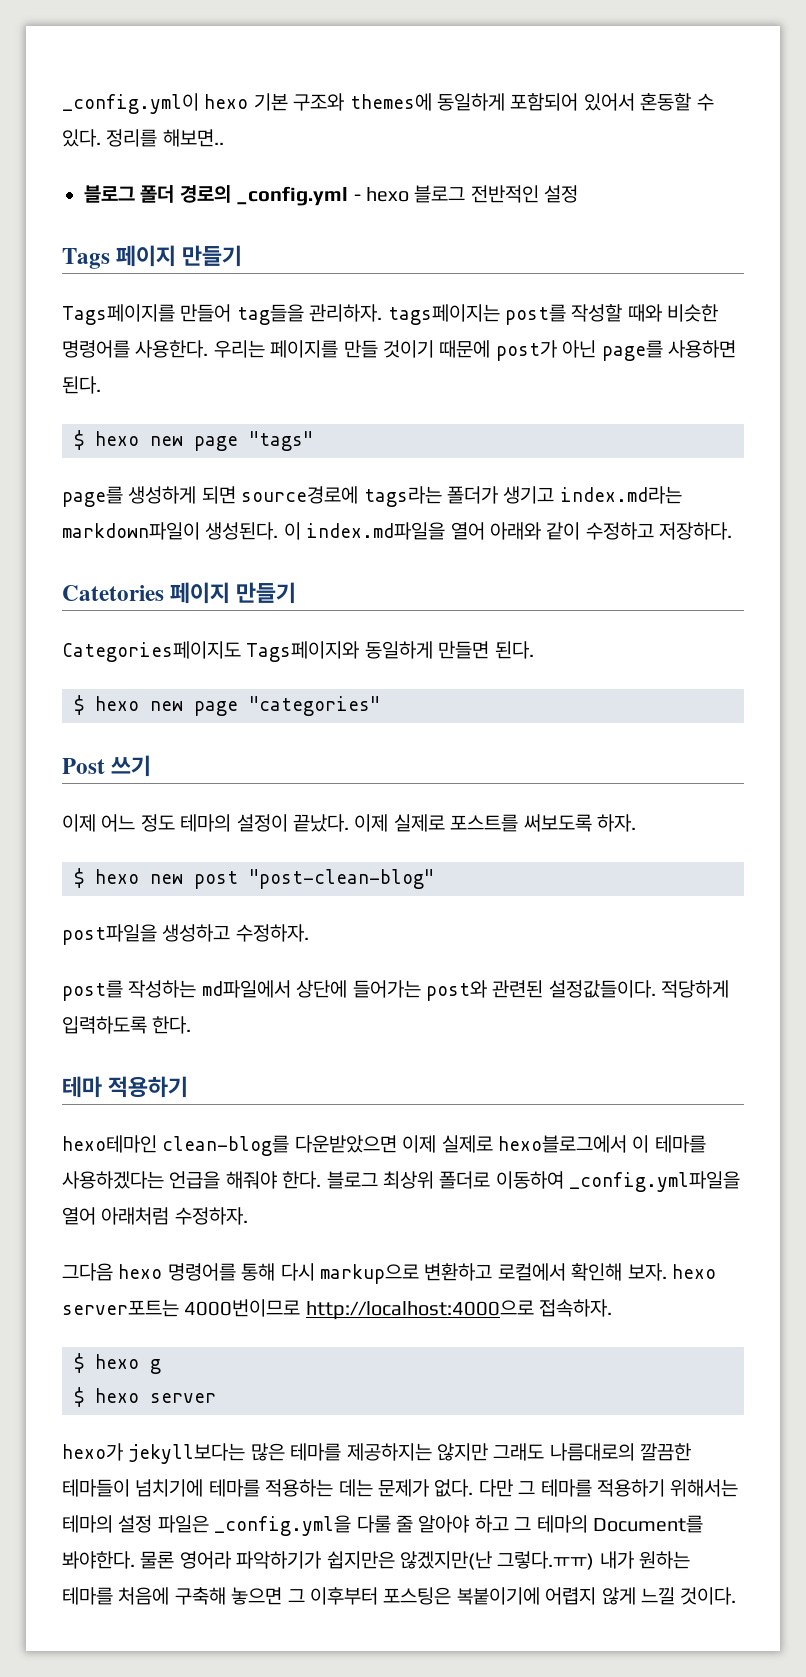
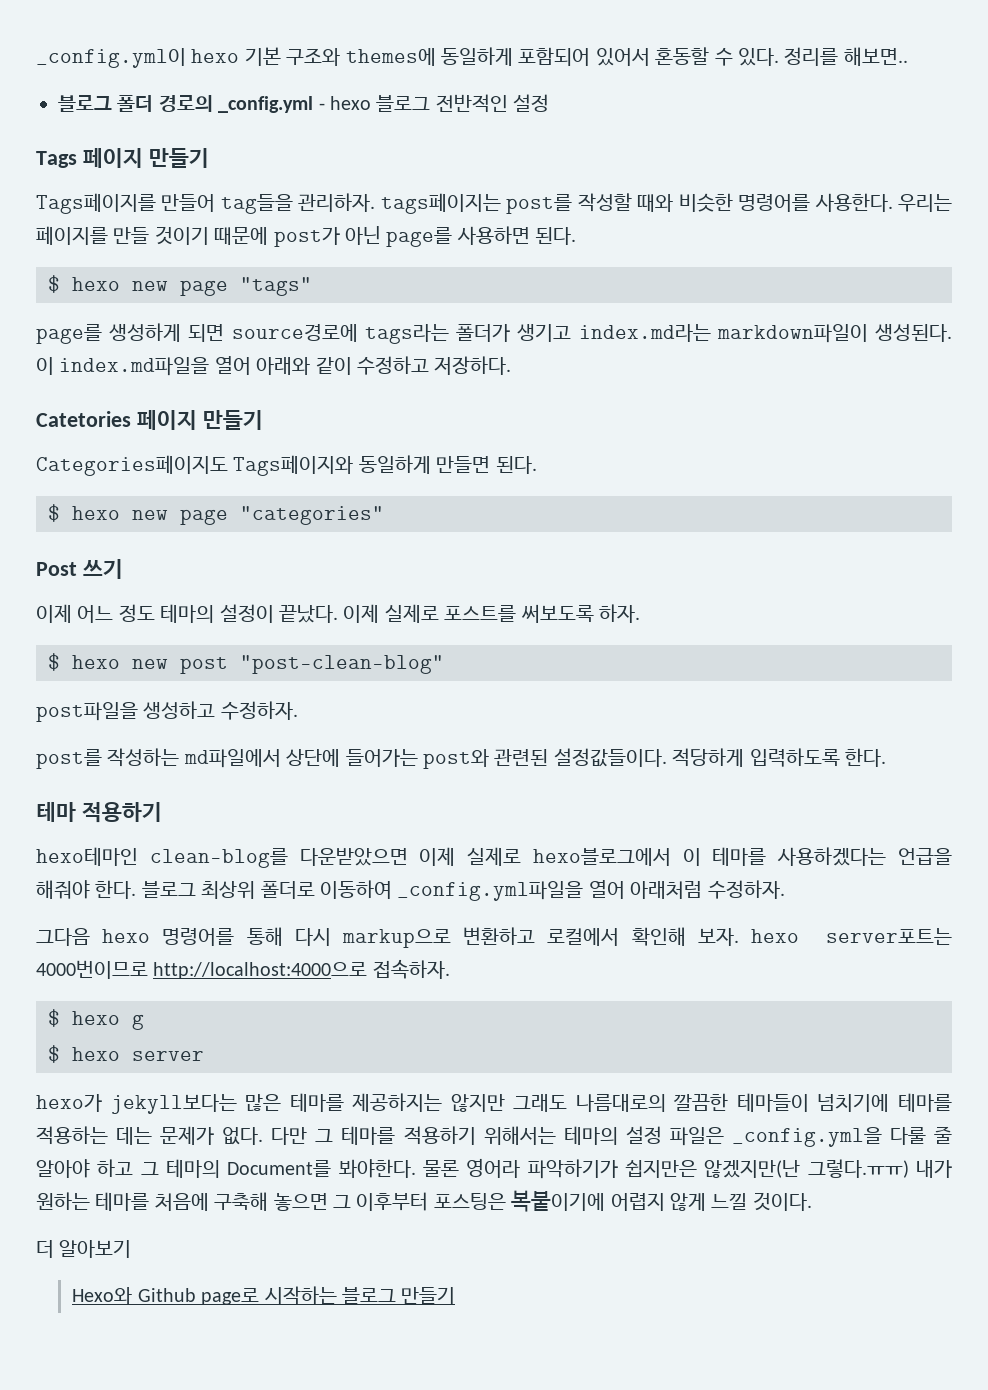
(737, 1596) none -> [36,1240,132,1258] [72,1286,456,1305] // 더 알아보기 // Hexo와 Github page로 시작하는 블로그 만들기

